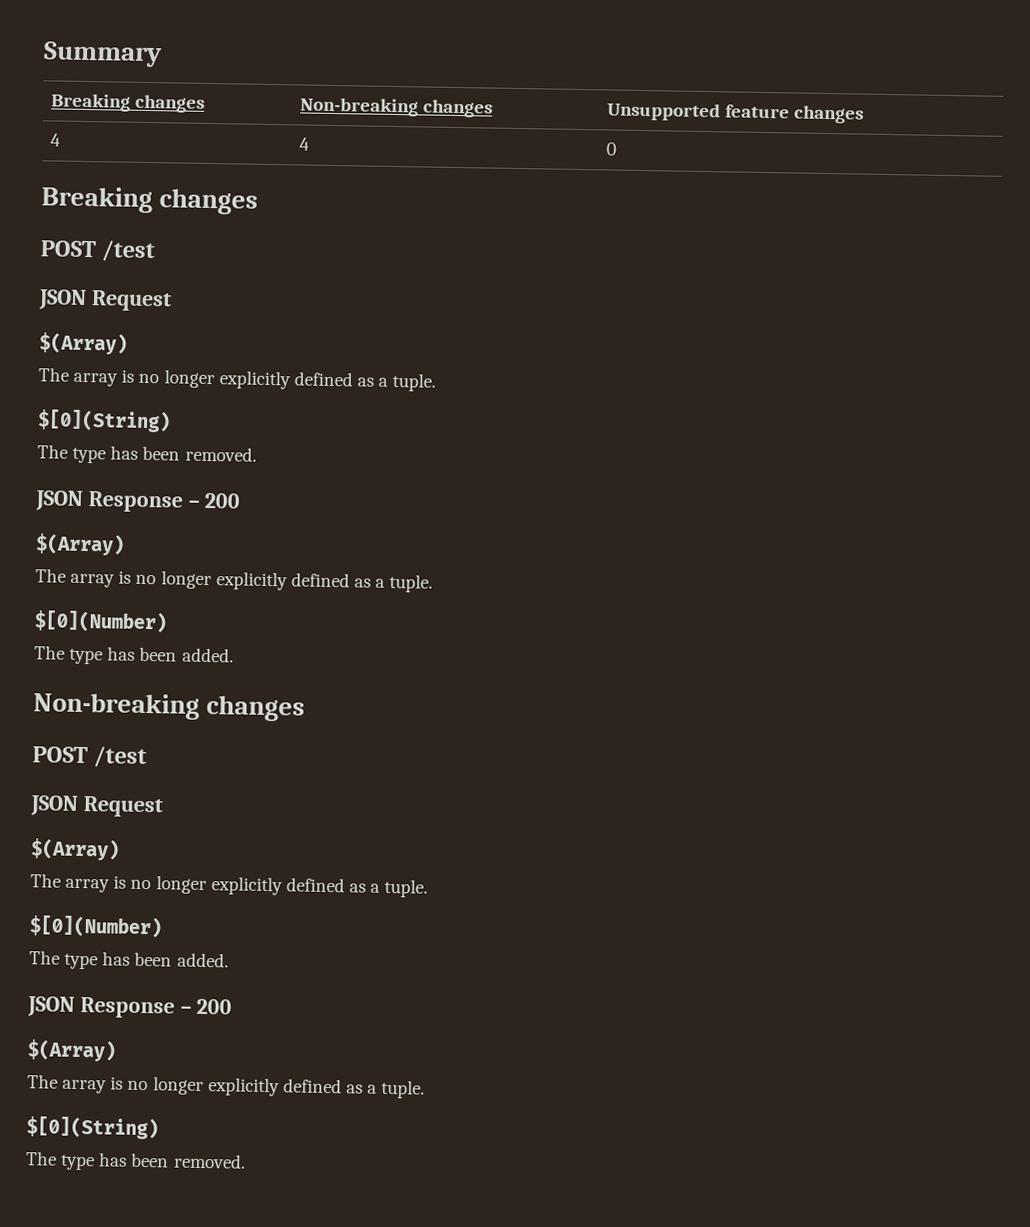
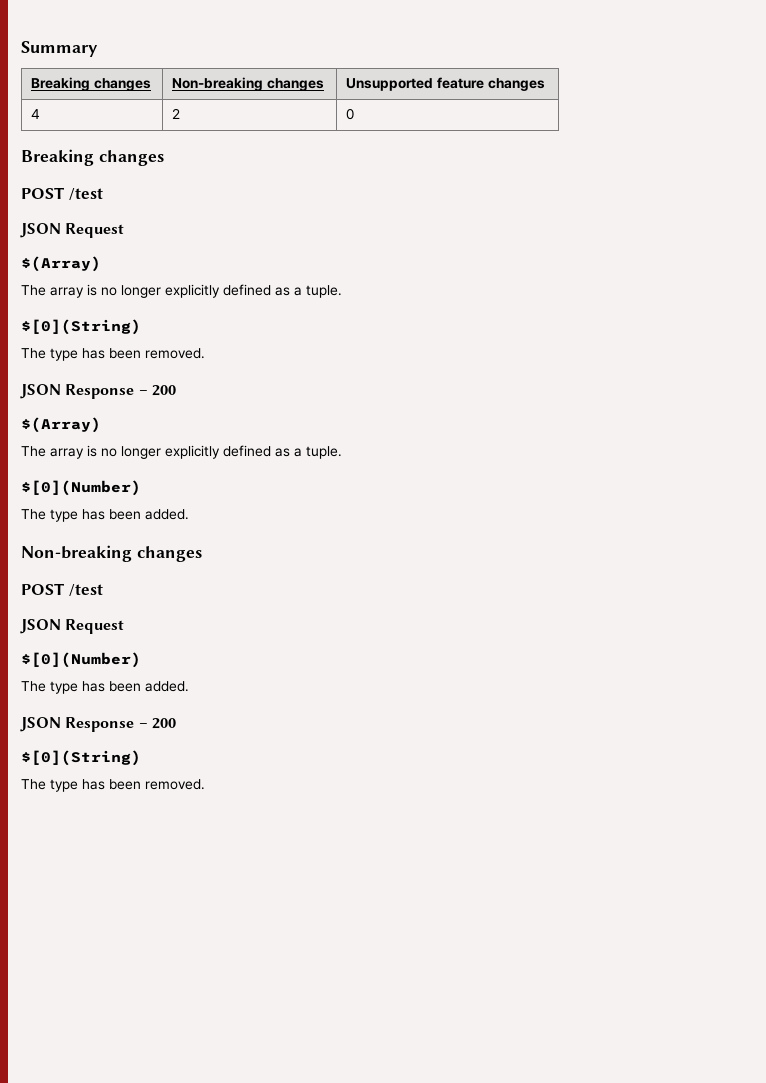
[298,137,310,151] 4 -> [172,108,181,119] 2
[30,838,120,861] [30,873,429,898] // $(Array) // The array is no longer explicitly defined as a tuple. -> (125, 626) none
[27,1039,117,1062] [27,1074,426,1099] // $(Array) // The array is no longer explicitly defined as a tuple. -> (176, 723) none

